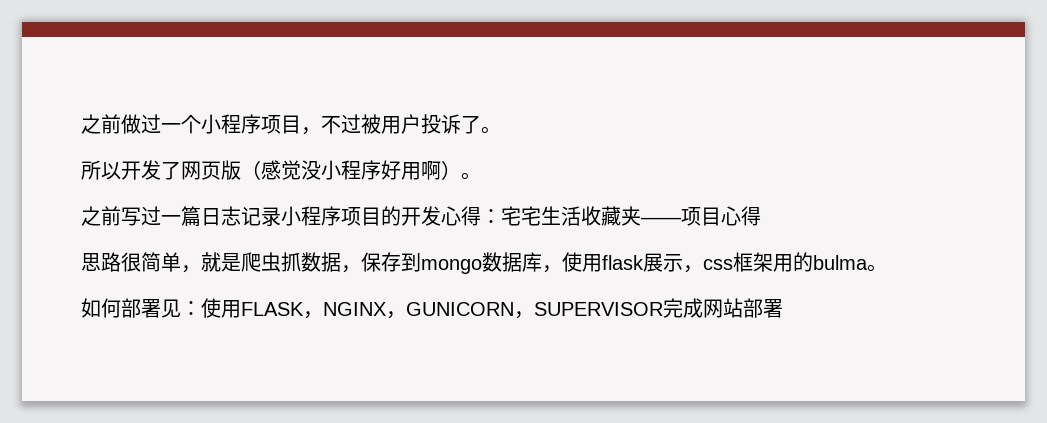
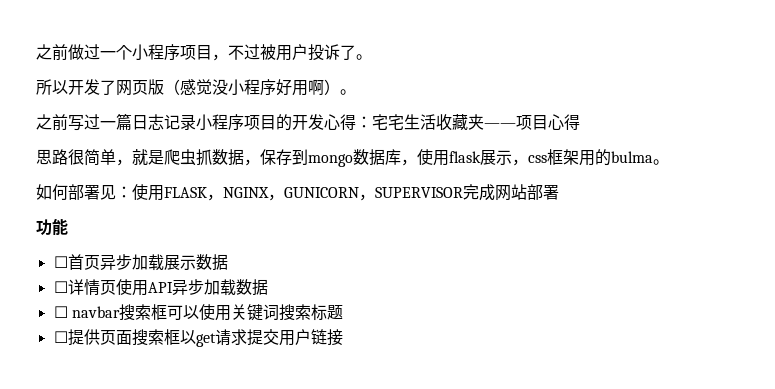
(783, 308) none -> [36,218,68,236] [53,254,228,271] [53,279,268,296] [53,304,343,321] [53,329,343,347] // 功能 // ☐首页异步加载展示数据 // ☐详情页使用API异步加载数据 // ☐ navbar搜索框可以使用关键词搜索标题 // ☐提供页面搜索框以get请求提交用户链接

